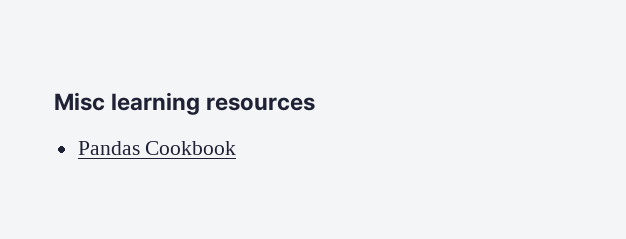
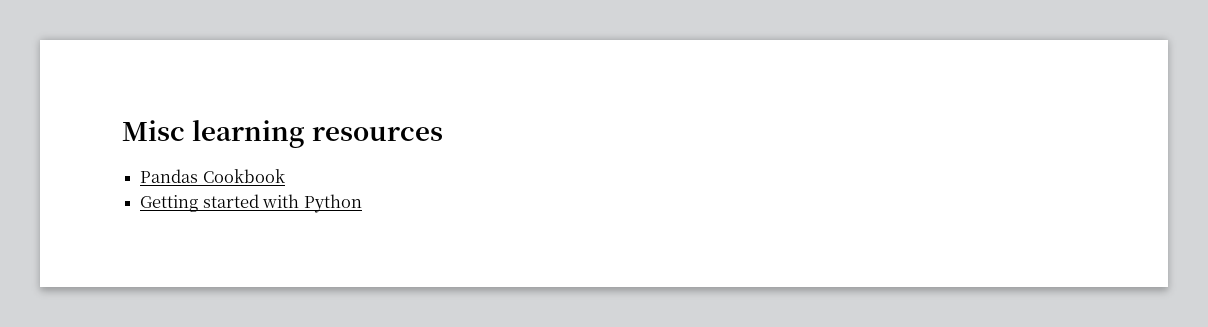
(237, 148) none -> [140,194,362,213] // Getting started with Python

